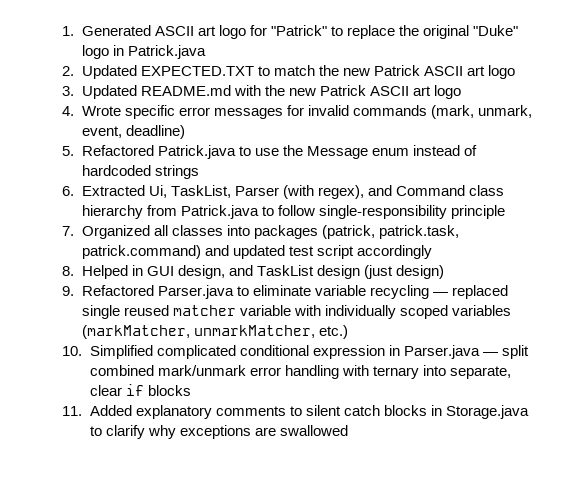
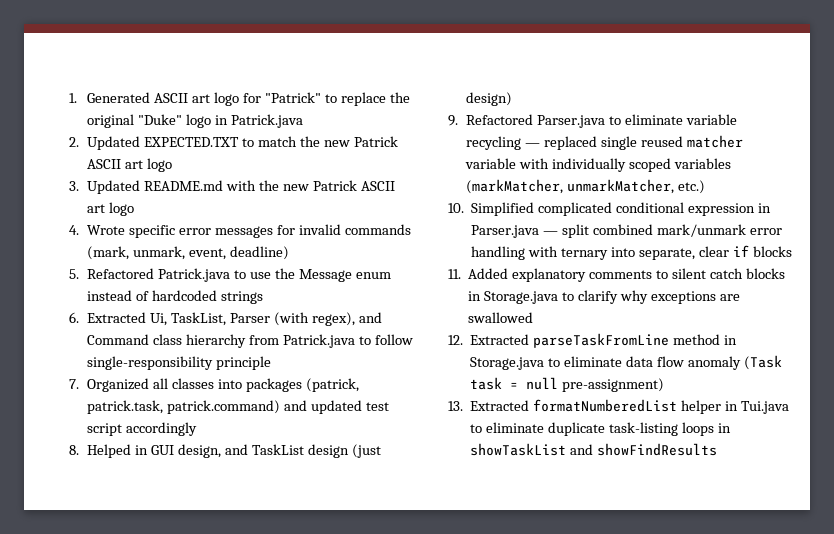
(348, 430) none -> [448,333,737,348] [470,355,782,370] [470,377,665,392] [448,399,789,414] [470,422,731,436] [470,443,718,456] // 12. Extracted parseTaskFromLine method in Storage.java to eliminate data flow anomaly (Task task = null pre-assignment) // 13. Extracted formatNumberedList helper in Tui.java to eliminate duplicate task-listing loops in showTaskList and showFindResults

